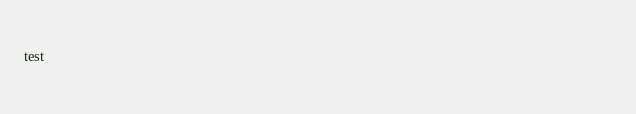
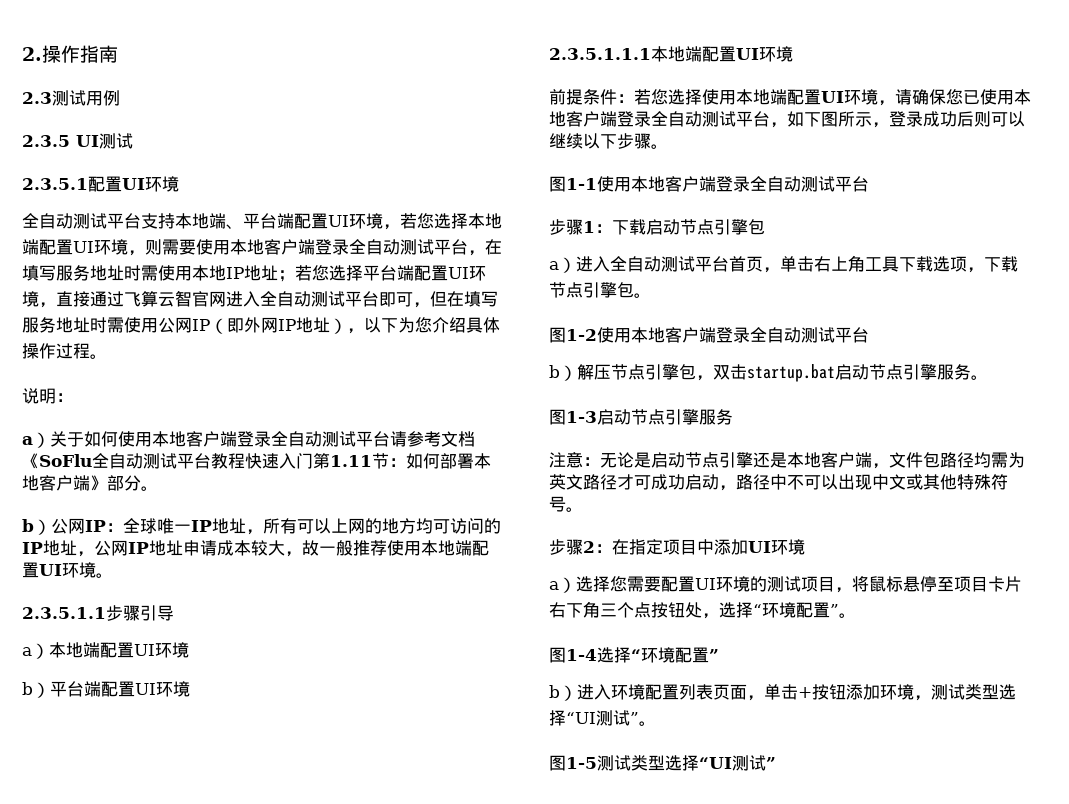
[24,52,44,61] test -> [22,45,118,63] [22,90,120,106] [22,133,133,149] [22,176,179,192] [22,213,502,230] [22,239,502,256] [22,265,486,282] [22,290,498,308] [22,317,500,334] [22,343,107,359] [22,388,73,404] [22,431,475,448] [22,453,491,469] [22,475,158,491] [22,518,501,535] [22,540,489,557] [22,562,113,578] [22,605,174,621] [22,642,189,659] [22,681,190,698] [549,46,793,62] [549,89,1031,106] [549,111,1025,128] [549,133,668,149] [549,176,869,192] [549,219,765,235] [549,255,1018,273] [549,282,651,298] [549,327,869,343] [549,364,988,382] [549,409,733,425] [549,452,1025,469] [549,474,1008,491] [549,496,583,512] [549,539,805,555] [549,576,1022,593] [549,601,856,619] [549,647,719,663] [549,684,1016,701] [549,710,656,726] [549,755,776,771] 2.操作指南 // 2.3测试用例 // 2.3.5 UI测试 // 2.3.5.1配置UI环境 // 全自动测试平台支持本地端、平台端配置UI环境，若您选择本地端配置UI环境，则需要使用本地客户端登录全自动测试平台，在填写服务地址时需使用本地IP地址；若您选择平台端配置UI环境，直接通过飞算云智官网进入全自动测试平台即可，但在填写服务地址时需使用公网IP（即外网IP地址），以下为您介绍具体操作过程。 // 说明： // a）关于如何使用本地客户端登录全自动测试平台请参考文档《SoFlu全自动测试平台教程快速入门第1.11节：如何部署本地客户端》部分。 // b）公网IP：全球唯一IP地址，所有可以上网的地方均可访问的IP地址，公网IP地址申请成本较大，故一般推荐使用本地端配置UI环境。 // 2.3.5.1.1步骤引导 // a）本地端配置UI环境 // b）平台端配置UI环境 // 2.3.5.1.1.1本地端配置UI环境 // 前提条件：若您选择使用本地端配置UI环境，请确保您已使用本地客户端登录全自动测试平台，如下图所示，登录成功后则可以继续以下步骤。 // 图1-1使用本地客户端登录全自动测试平台 // 步骤1：下载启动节点引擎包 // a）进入全自动测试平台首页，单击右上角工具下载选项，下载节点引擎包。 // 图1-2使用本地客户端登录全自动测试平台 // b）解压节点引擎包，双击startup.bat启动节点引擎服务。 // 图1-3启动节点引擎服务 // 注意：无论是启动节点引擎还是本地客户端，文件包路径均需为英文路径才可成功启动，路径中不可以出现中文或其他特殊符号。 // 步骤2：在指定项目中添加UI环境 // a）选择您需要配置UI环境的测试项目，将鼠标悬停至项目卡片右下角三个点按钮处，选择“环境配置”。 // 图1-4选择“环境配置” // b）进入环境配置列表页面，单击+按钮添加环境，测试类型选择“UI测试”。 // 图1-5测试类型选择“UI测试”

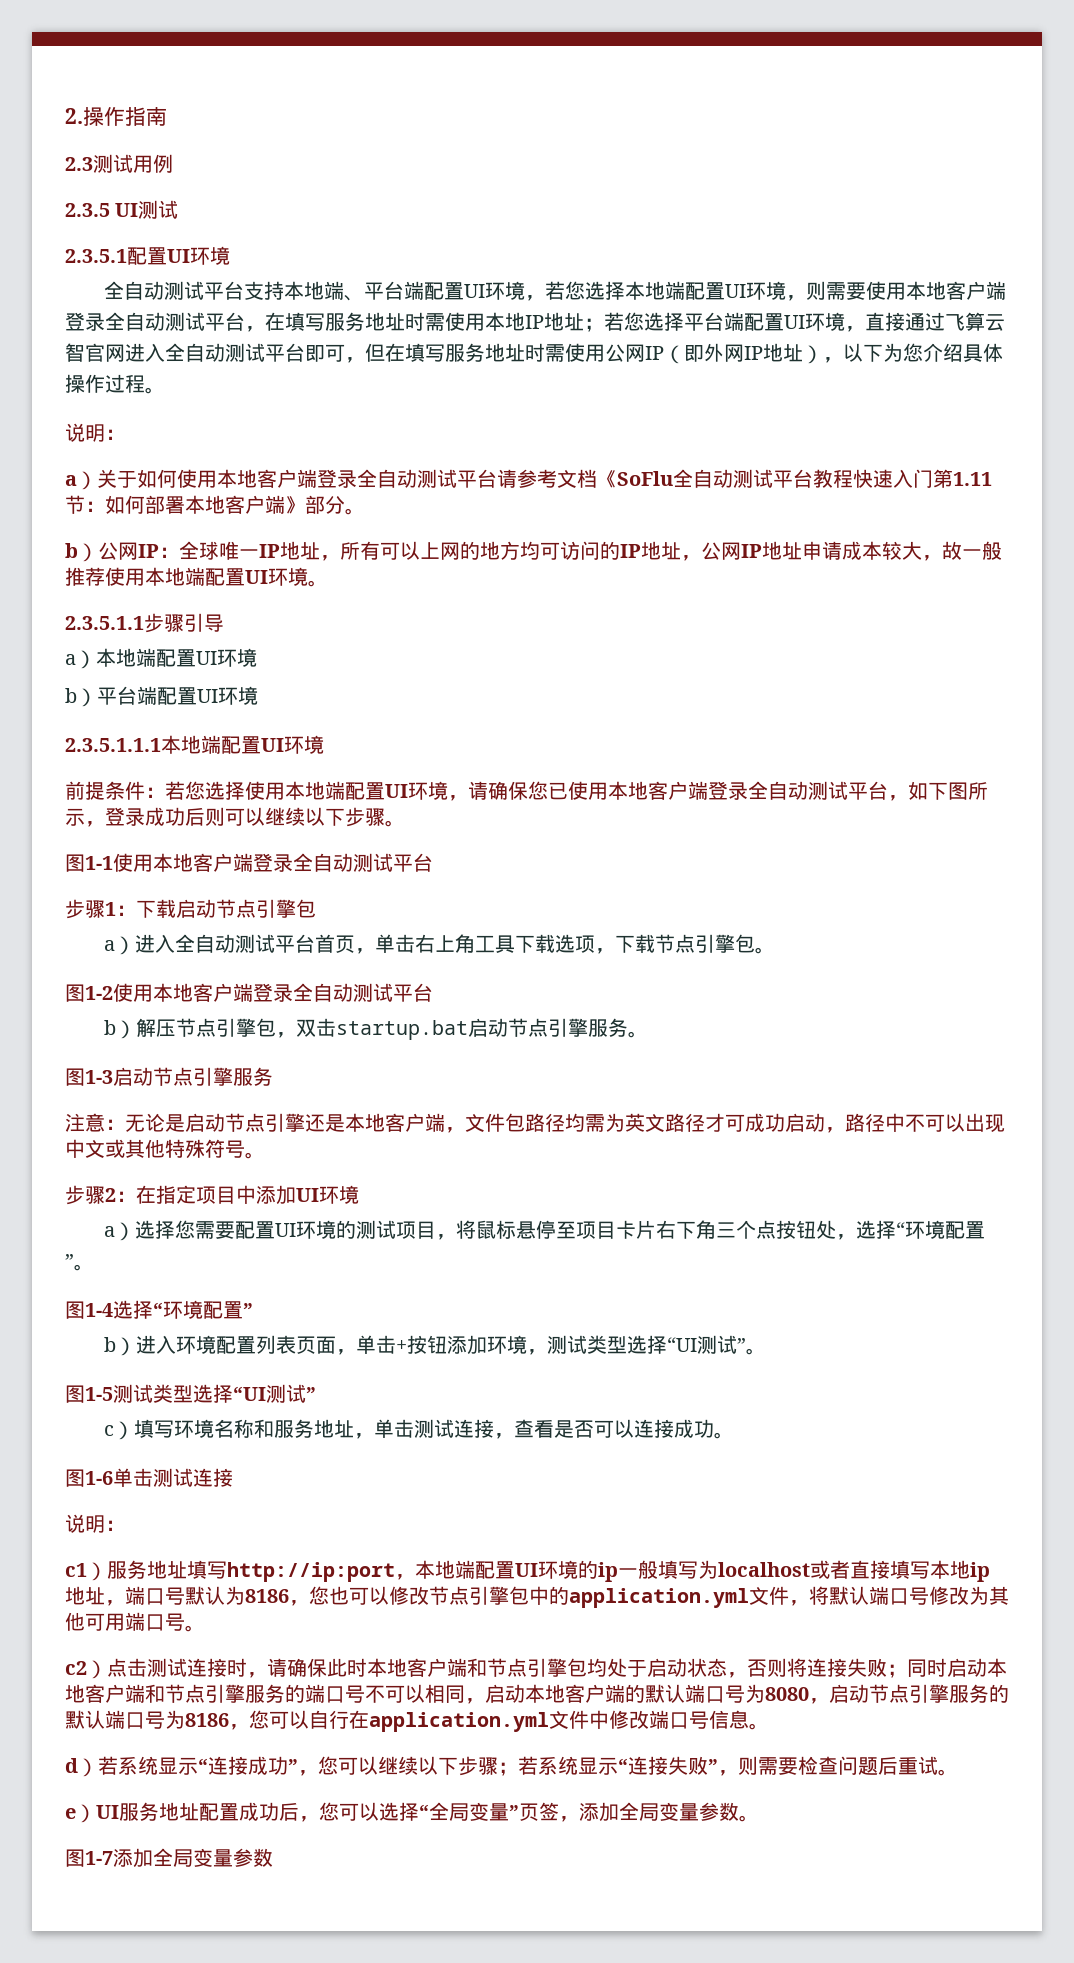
(776, 763) none -> [103,1419,734,1440] [65,1468,233,1487] [65,1514,125,1533] [65,1560,990,1582] [65,1586,1009,1608] [65,1612,205,1632] [65,1658,1007,1679] [65,1684,1009,1704] [65,1710,769,1732] [65,1756,958,1777] [65,1802,759,1823] [65,1848,273,1868] // c）填写环境名称和服务地址，单击测试连接，查看是否可以连接成功。 // 图1-6单击测试连接 // 说明： // c1）服务地址填写http://ip:port，本地端配置UI环境的ip一般填写为localhost或者直接填写本地ip地址，端口号默认为8186，您也可以修改节点引擎包中的application.yml文件，将默认端口号修改为其他可用端口号。 // c2）点击测试连接时，请确保此时本地客户端和节点引擎包均处于启动状态，否则将连接失败；同时启动本地客户端和节点引擎服务的端口号不可以相同，启动本地客户端的默认端口号为8080，启动节点引擎服务的默认端口号为8186，您可以自行在application.yml文件中修改端口号信息。 // d）若系统显示“连接成功”，您可以继续以下步骤；若系统显示“连接失败”，则需要检查问题后重试。 // e）UI服务地址配置成功后，您可以选择“全局变量”页签，添加全局变量参数。 // 图1-7添加全局变量参数

